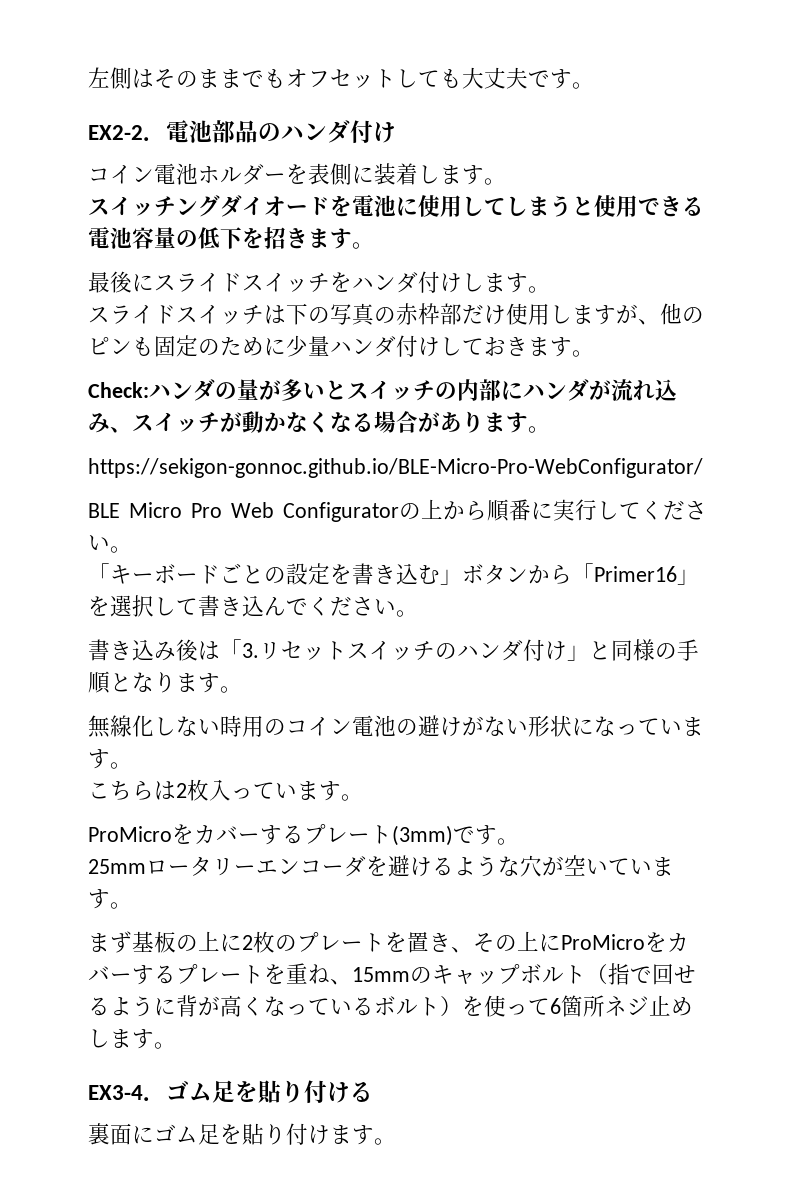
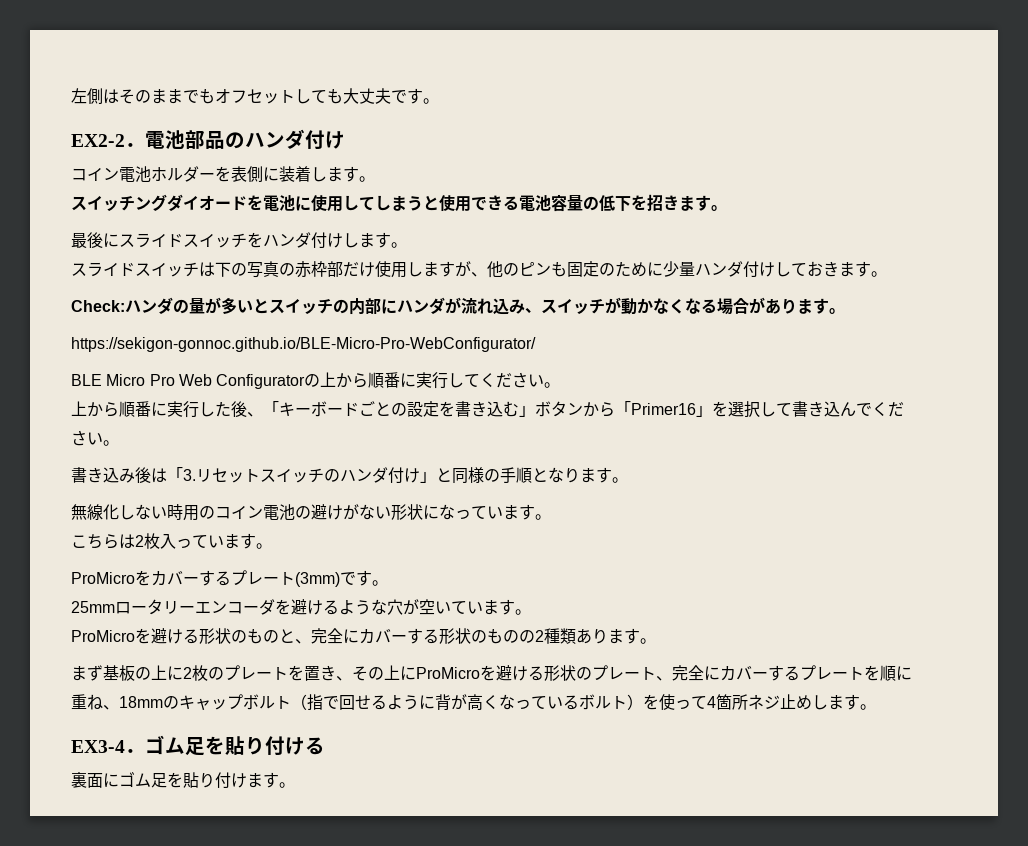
(132, 549) none -> [71,401,263,418] 上から順番に実行した後、
(132, 905) none -> [71,628,656,644] // ProMicroを避ける形状のものと、完全にカバーする形状のものの2種類あります。
(667, 942) none -> [496,665,720,681] 避ける形状のプレート、完全に
[286,963,410,985] 重ね、15mm -> [880,665,912,681] [71,694,163,710] 順に重ね、18mm
[550,998,561,1014] 6 -> [707,696,716,708] 4

